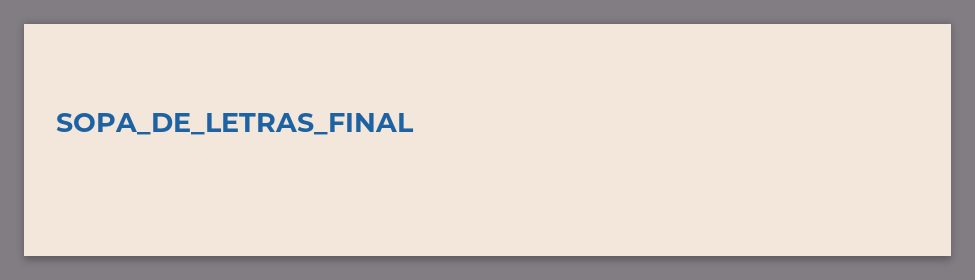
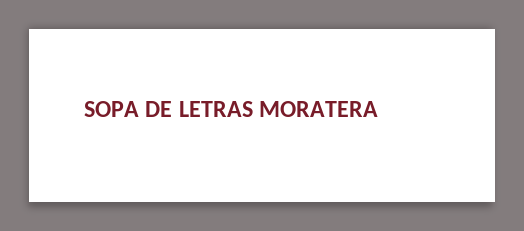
[56,113,414,135] SOPA_DE_LETRAS_FINAL -> [84,101,379,117] SOPA DE LETRAS MORATERA

